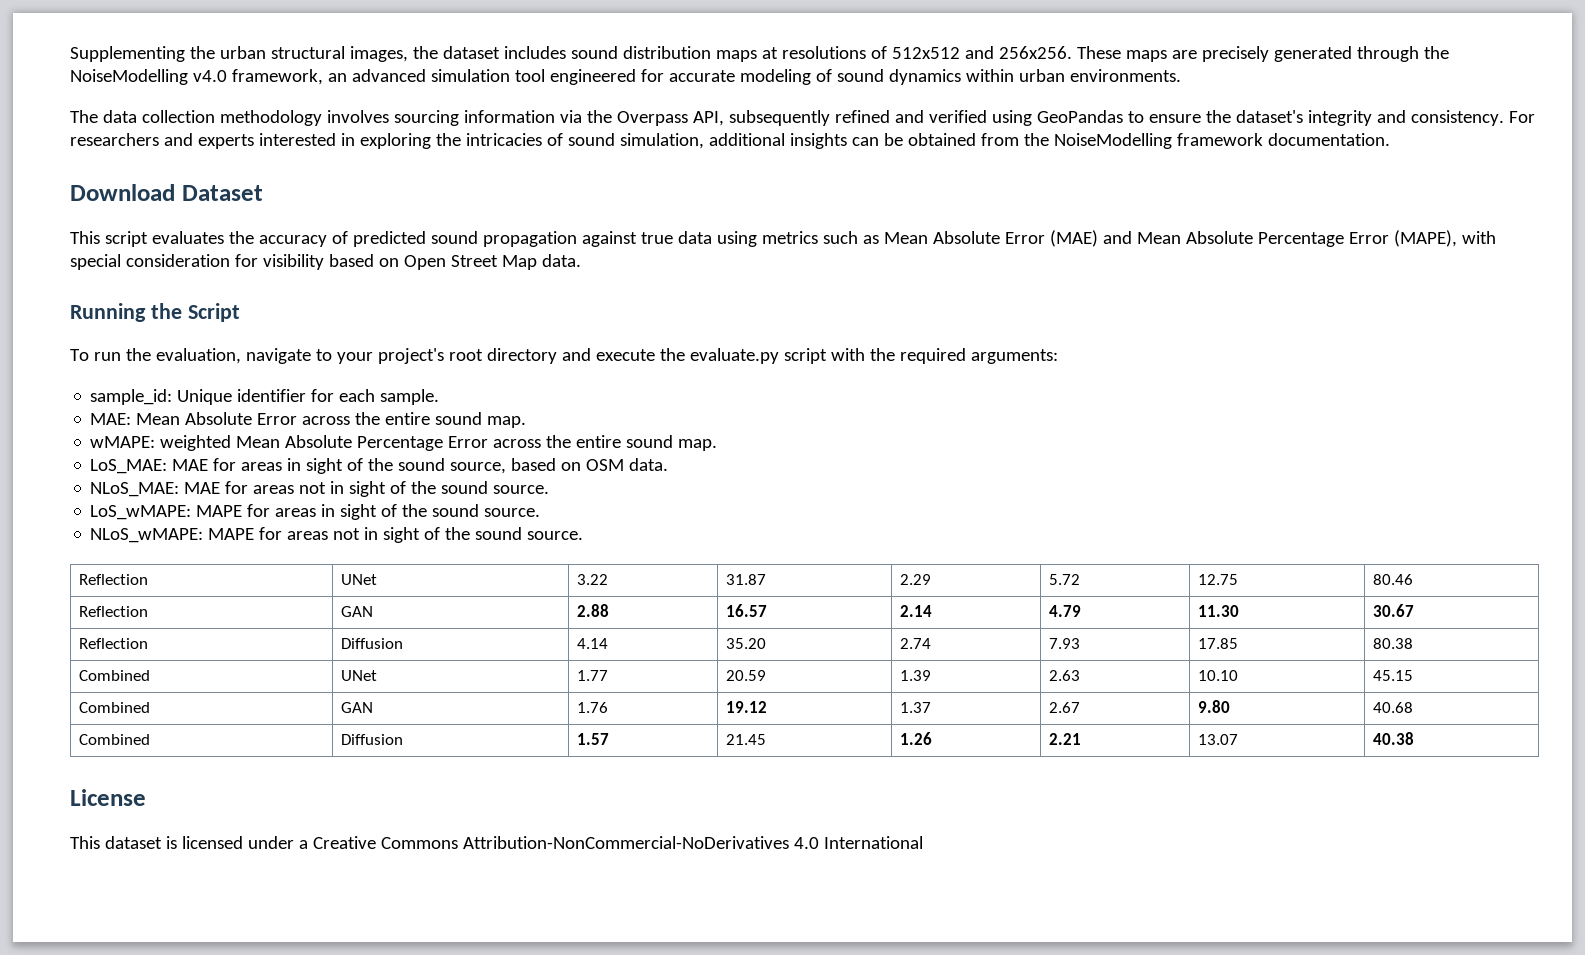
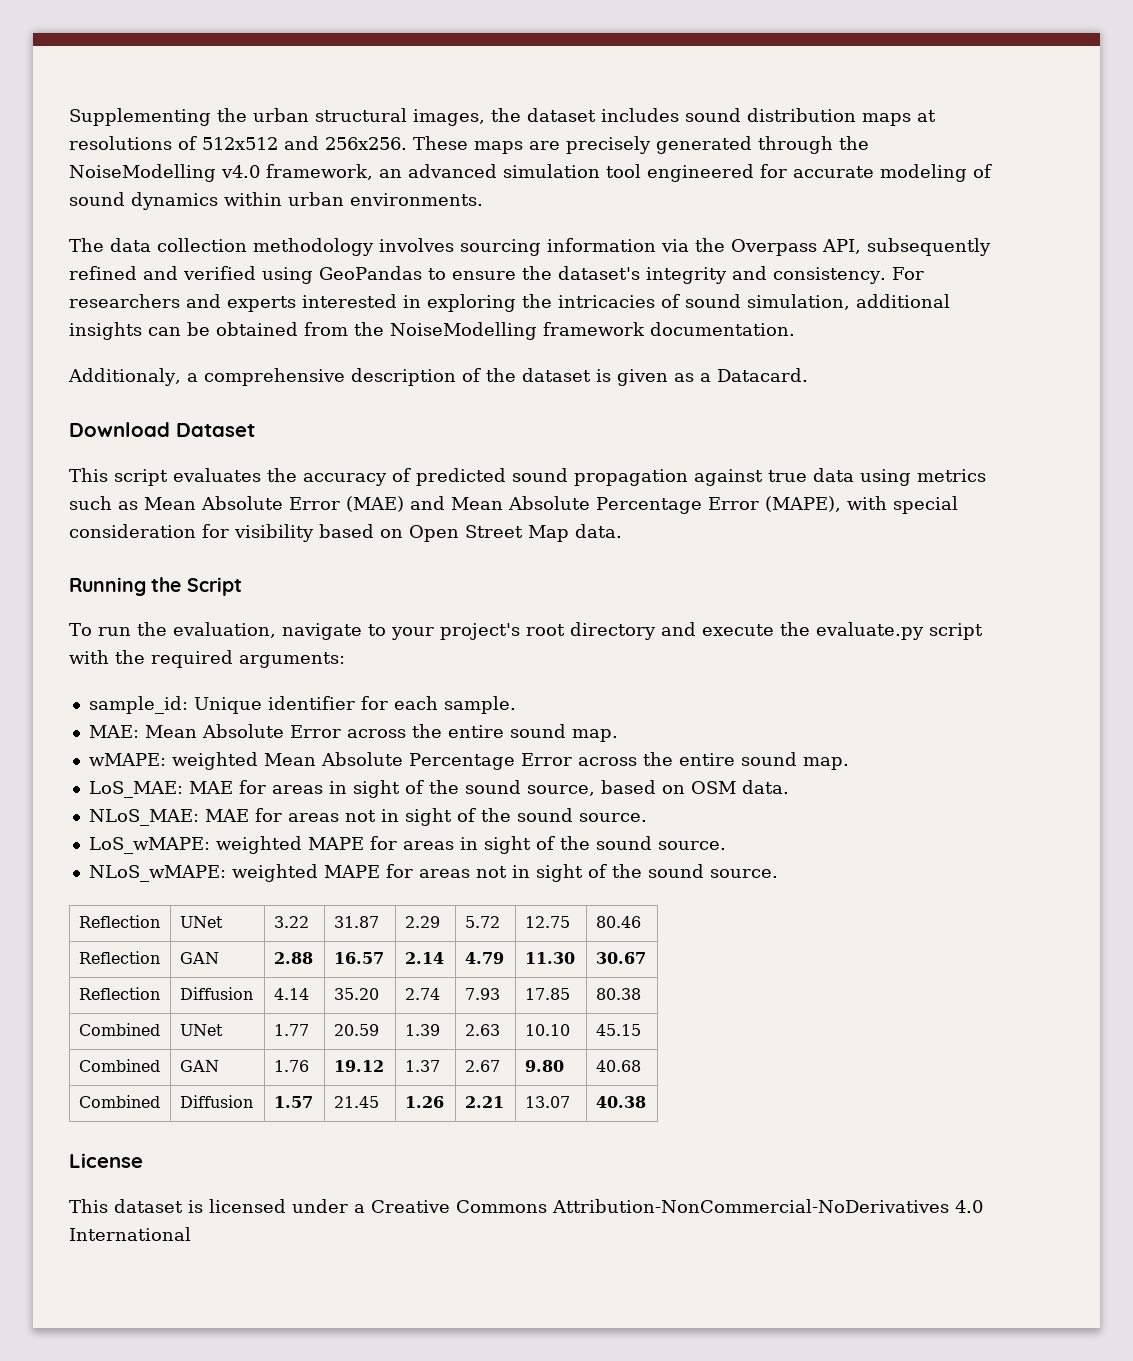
(1390, 139) none -> [68,368,808,386] // Additionaly, a comprehensive description of the dataset is given as a Datacard.
(192, 512) none -> [215,836,302,854] weighted
(204, 535) none -> [231,864,318,882] weighted

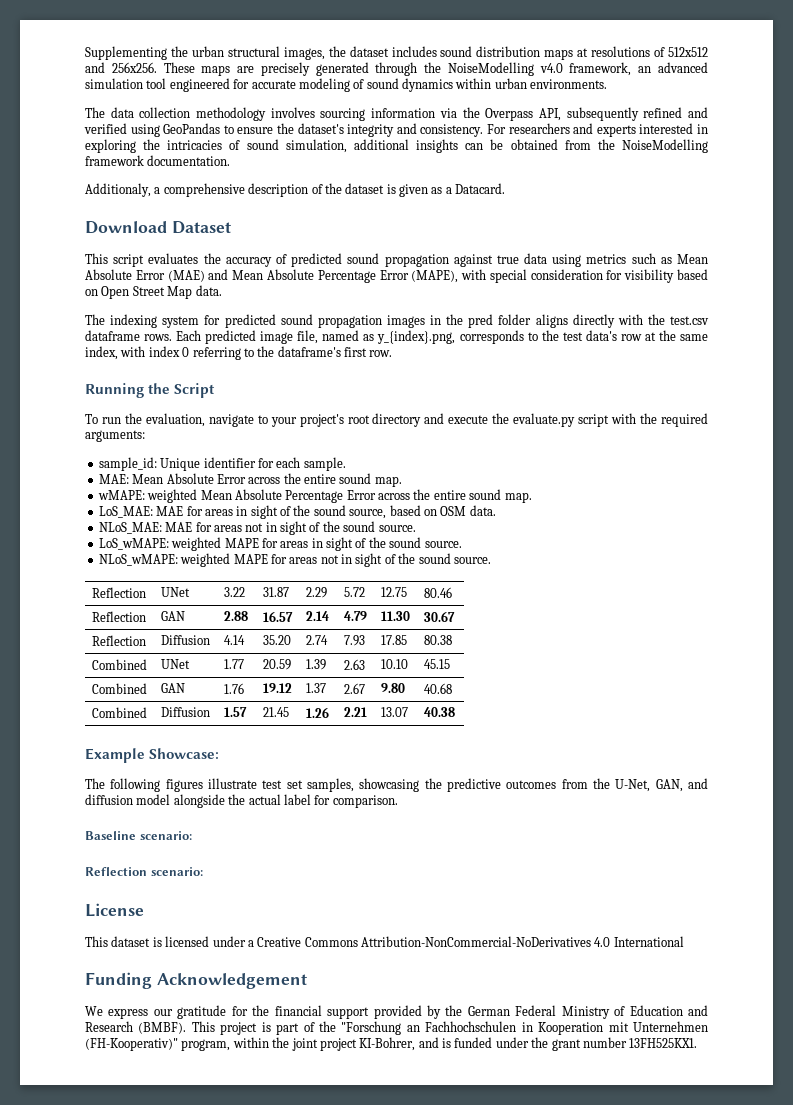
(622, 531) none -> [85,314,709,328] [85,330,708,344] [85,346,393,360] // The indexing system for predicted sound propagation images in the pred folder aligns directly with the test.csv dataframe rows. Each predicted image file, named as y_{index}.png, corresponds to the test data's row at the same index, with index 0 referring to the dataframe's first row.
(646, 1102) none -> [85,748,220,763] [85,778,708,792] [85,794,398,808] [85,831,192,840] [85,867,203,876] // Example Showcase: // The following figures illustrate test set samples, showcasing the predictive outcomes from the U-Net, GAN, and diffusion model alongside the actual label for comparison. // Baseline scenario: // Reflection scenario:
(191, 1234) none -> [85,972,307,989] [85,1005,708,1019] [85,1021,708,1035] [85,1037,698,1051] // Funding Acknowledgement // We express our gratitude for the financial support provided by the German Federal Ministry of Education and Research (BMBF). This project is part of the "Forschung an Fachhochschulen in Kooperation mit Unternehmen (FH-Kooperativ)" program, within the joint project KI-Bohrer, and is funded under the grant number 13FH525KX1.

